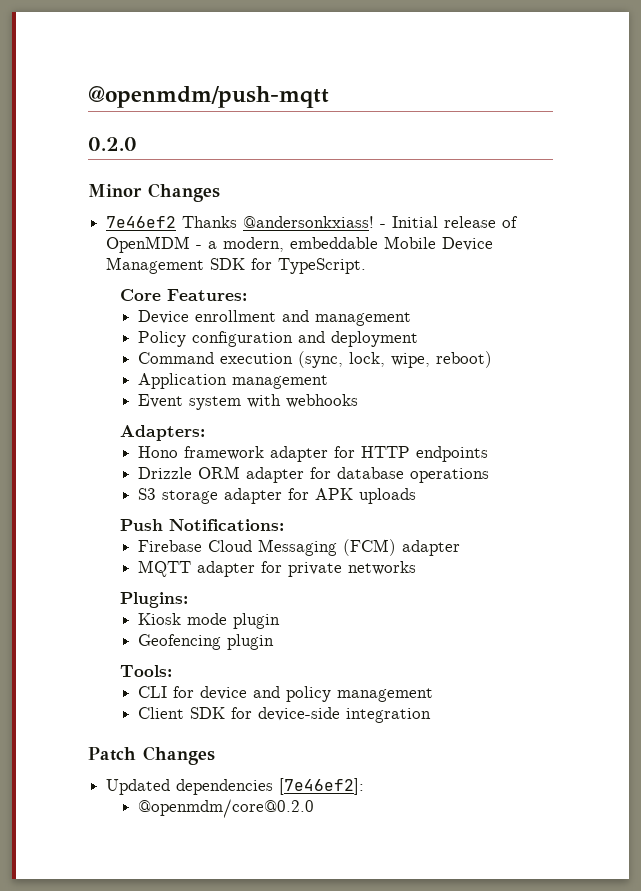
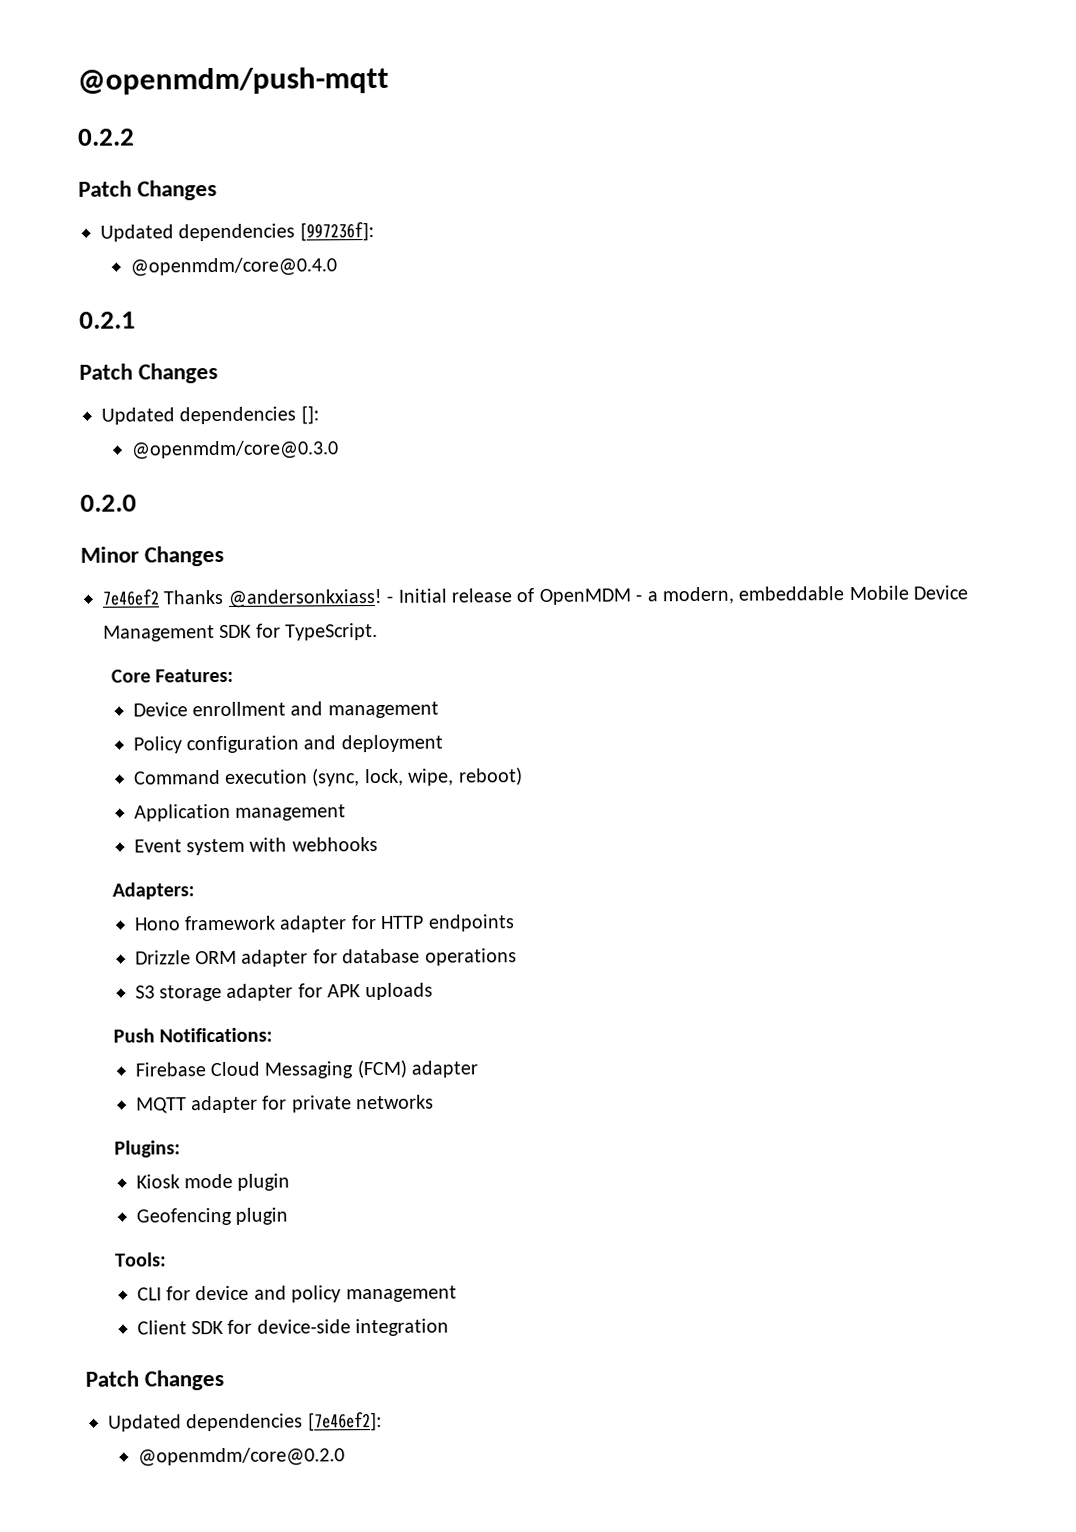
(329, 97) none -> [77,128,135,146] [78,180,218,201] [100,222,374,242] [129,257,337,277] [79,311,136,329] [79,362,219,384] [101,405,319,425] [130,440,339,460] // 0.2.2 // Patch Changes // Updated dependencies [997236f]: // @openmdm/core@0.4.0 // 0.2.1 // Patch Changes // Updated dependencies []: // @openmdm/core@0.3.0

